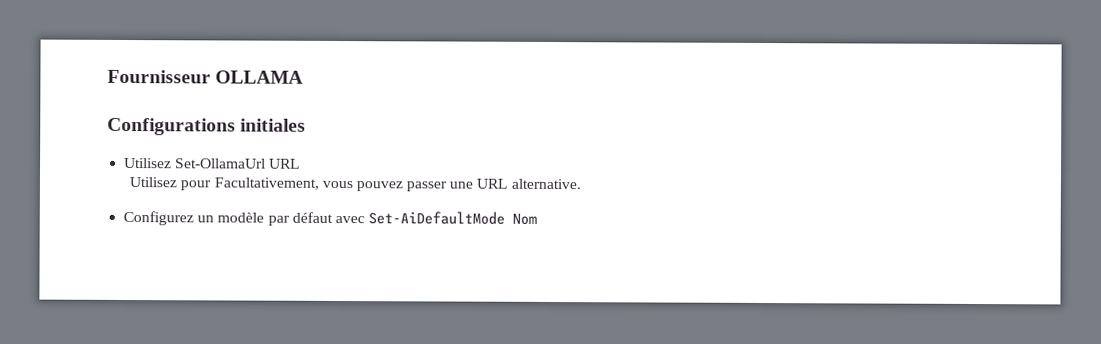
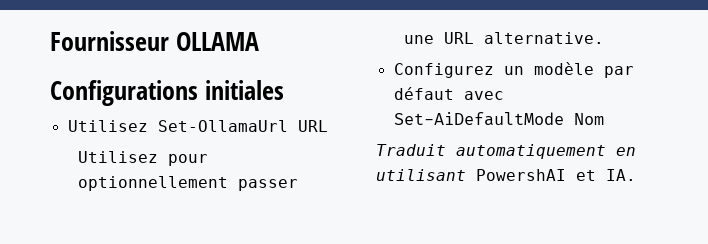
[213,177,403,192] Facultativement, vous pouvez -> [77,176,228,191] optionnellement
(538, 218) none -> [376,144,636,159] [376,169,636,181] // Traduit automatiquement en utilisant PowershAI et IA.

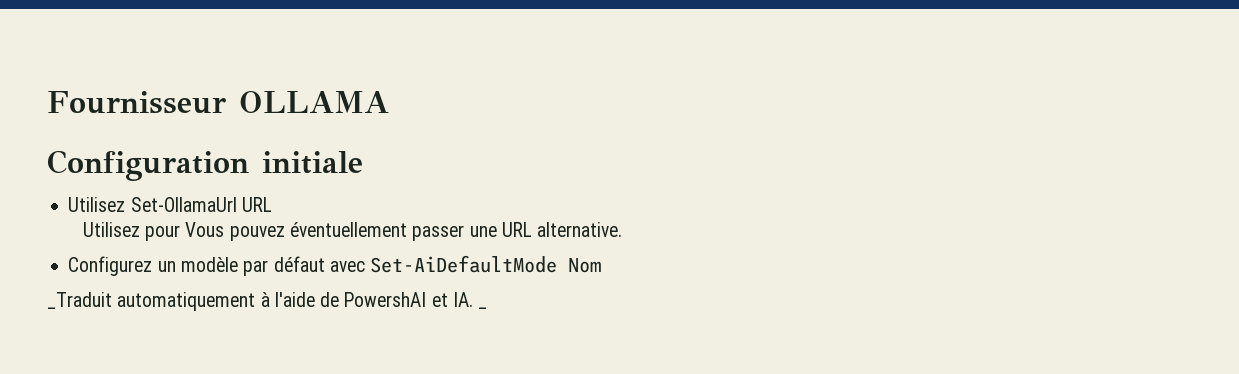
[50,80,284,106] Configurations initiales -> [47,150,363,181] Configuration initiale
[77,176,228,191] optionnellement -> [185,222,408,241] Vous pouvez éventuellement
[376,144,636,159] [376,169,466,181] Traduit automatiquement en utilisant -> [47,292,340,311] _Traduit automatiquement à l'aide de
(636, 175) none -> [478,307,488,309] _

